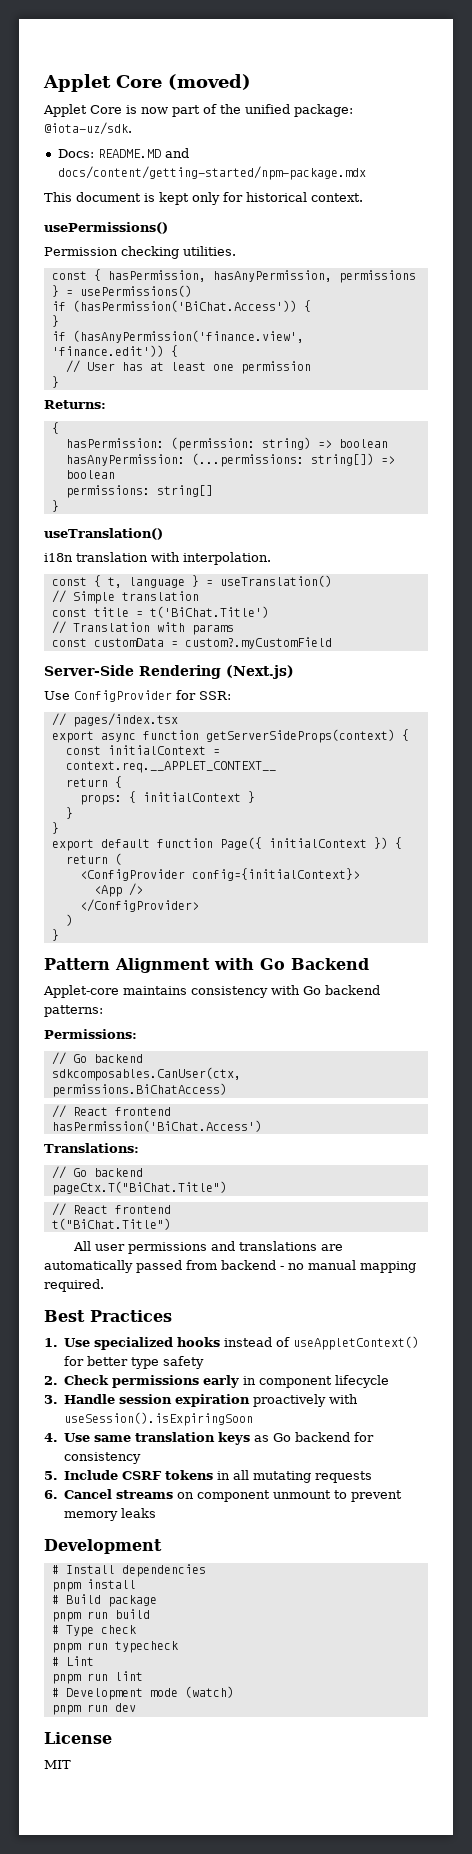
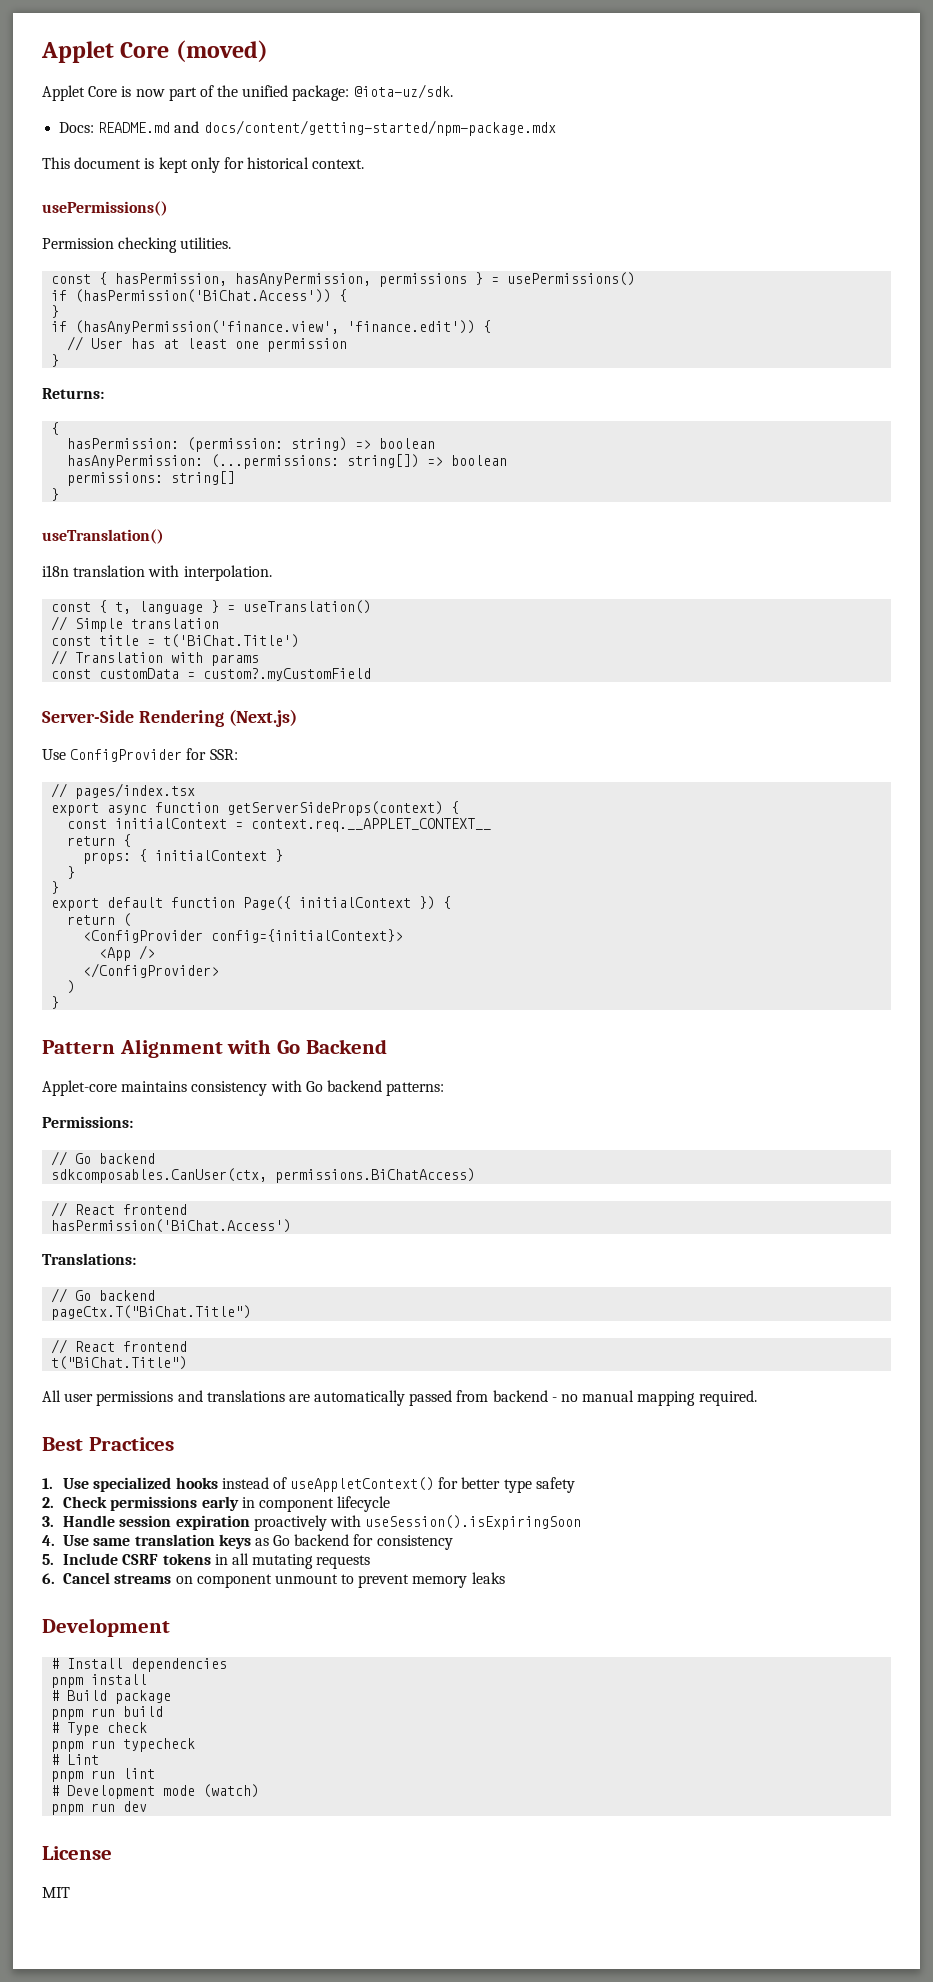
[97,149,161,158] README.MD -> [98,122,171,133] README.md

